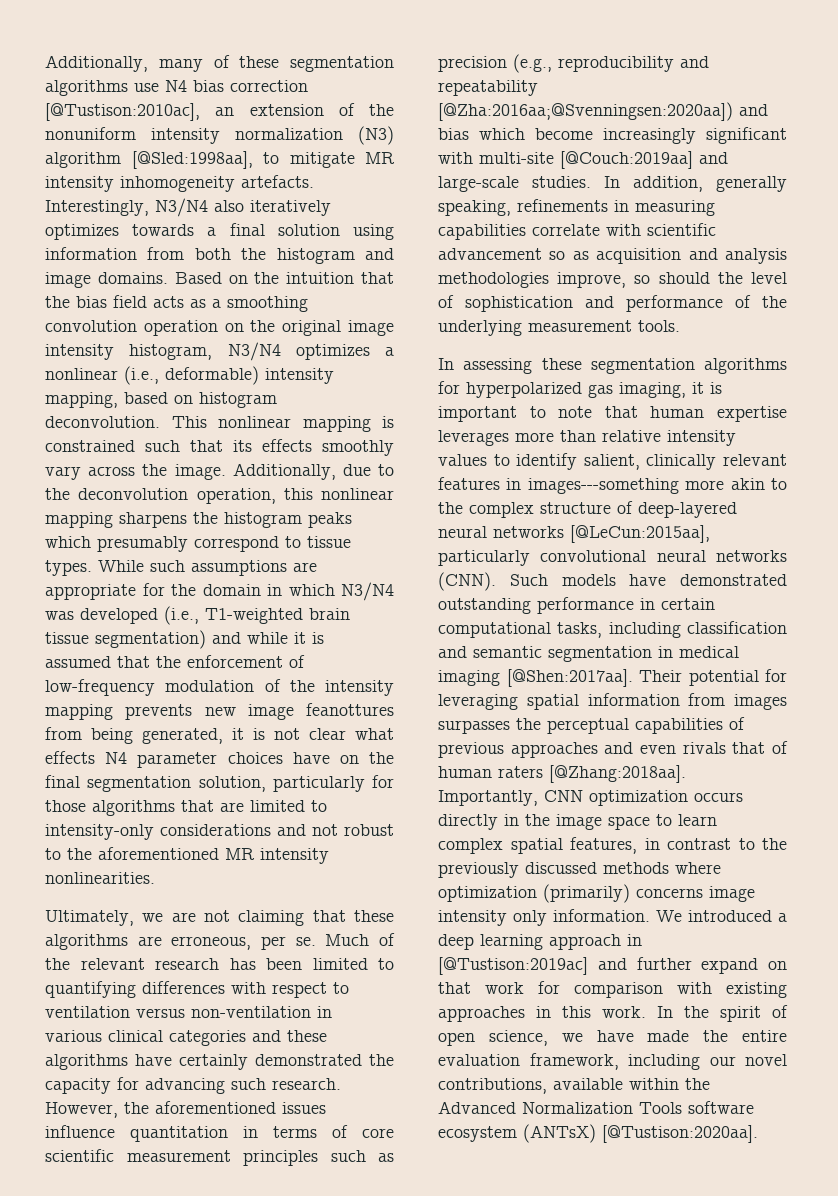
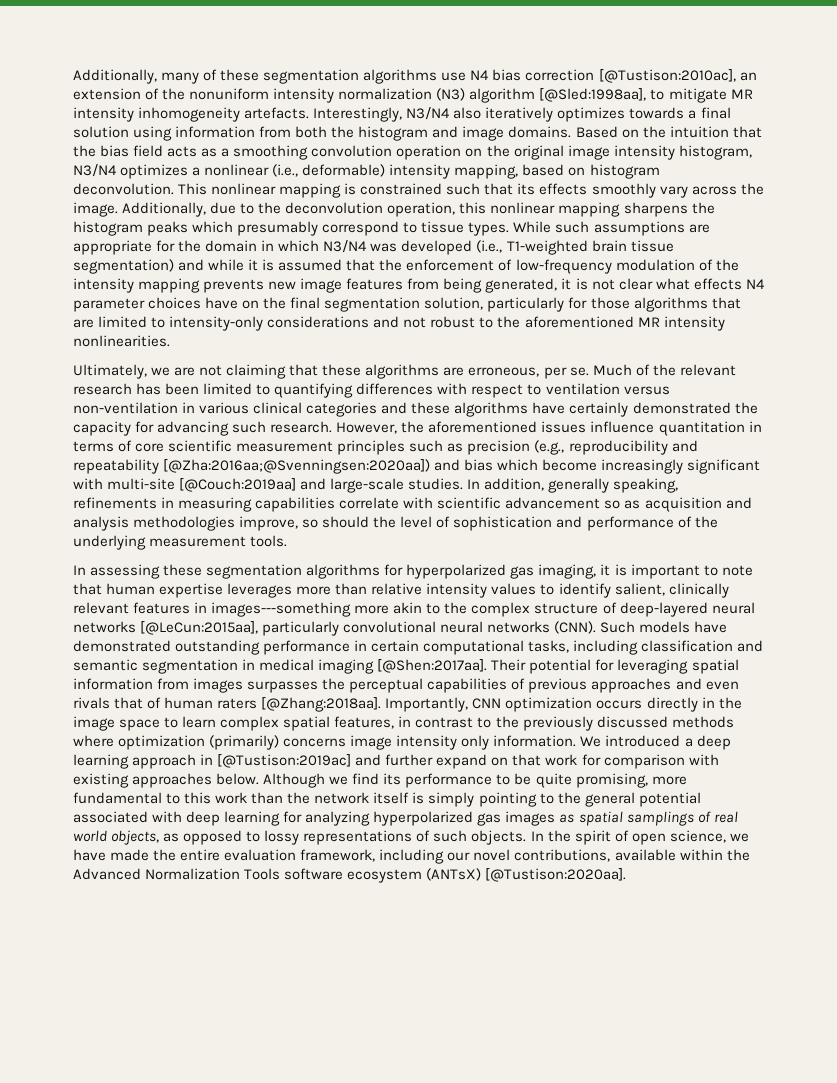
[306,703,394,716] feanottures -> [346,278,404,290] features
[536,1006,646,1018] in this work. -> [216,773,687,788] [73,792,701,807] [73,811,738,826] [73,830,527,845] below. Although we find its performance to be quite promising, more fundamental to this work than the network itself is simply pointing to the general potential associated with deep learning for analyzing hyperpolarized gas images as spatial samplings of real world objects, as opposed to lossy representations of such objects.

